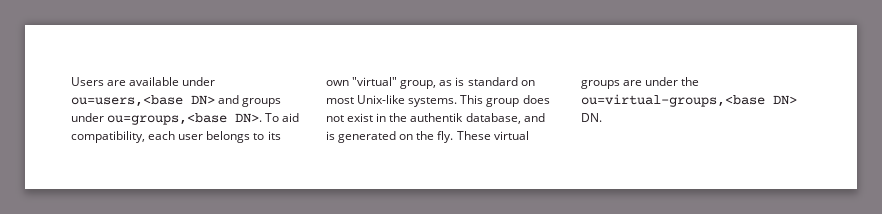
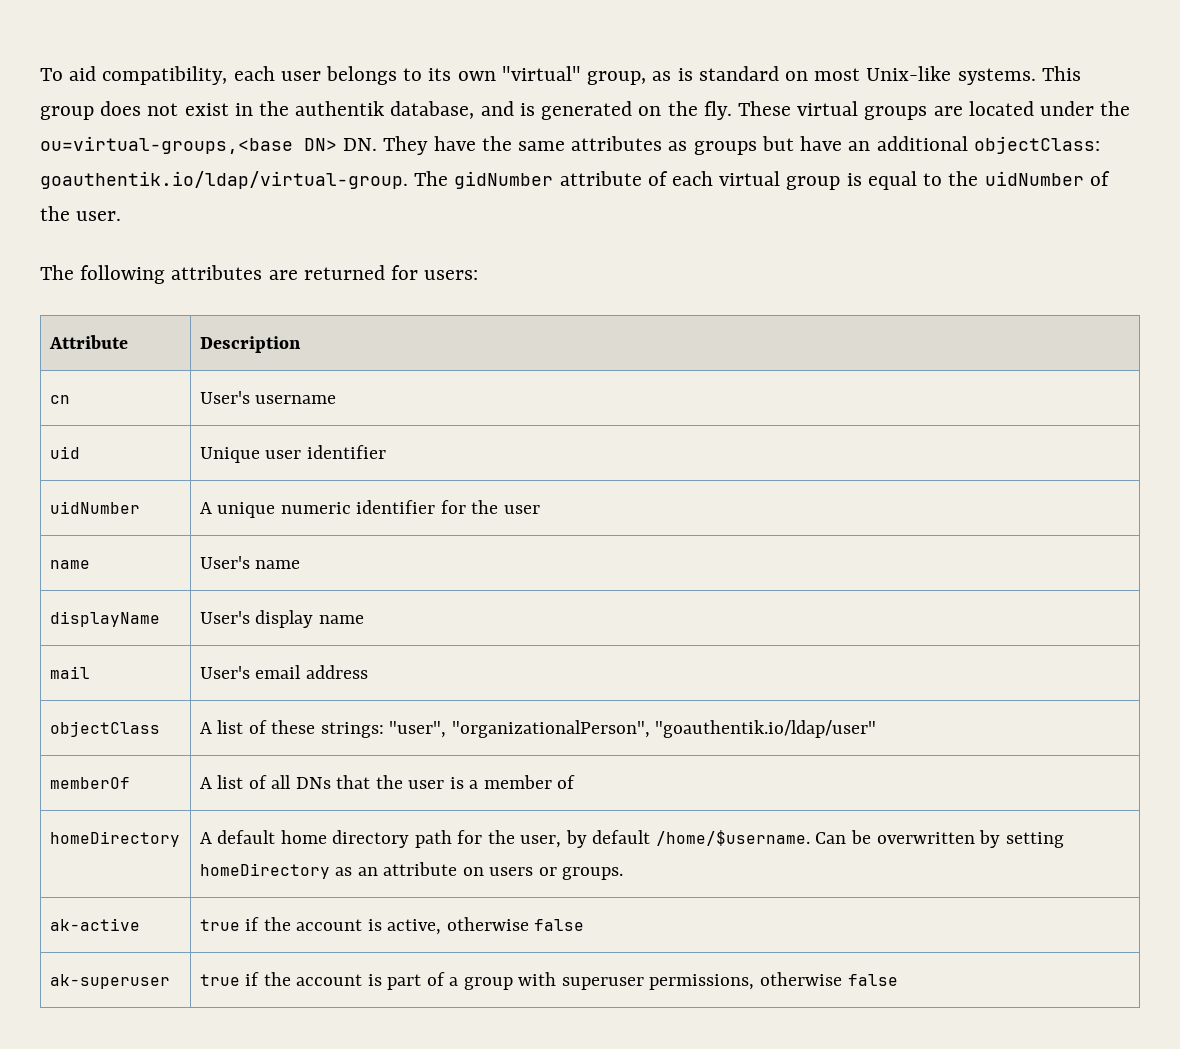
[71,77,216,86] [71,95,282,107] [71,113,263,125] Users are available under ou=users,<base DN> and groups under ou=groups,<base DN>. -> (40, 74) none
(643, 83) none -> [968,101,1034,116] located
(602, 117) none -> [383,136,1100,155] [40,171,1110,190] [40,206,122,221] [40,265,479,284] [48,335,128,349] [199,336,301,353] [49,395,70,404] [199,391,337,404] [49,446,80,459] [199,445,386,463] [49,501,140,514] [199,500,540,518] [49,560,90,569] [199,556,301,569] [49,611,160,627] [199,610,364,628] [49,666,90,679] [199,665,368,679] [49,721,160,737] [199,720,877,738] [49,777,130,789] [199,775,576,789] [49,831,180,847] [199,830,1064,848] [199,862,624,880] [49,918,140,931] [199,917,585,935] [49,974,170,989] [199,972,898,990] They have the same attributes as groups but have an additional objectClass: goauthentik.io/ldap/virtual-group. The gidNumber attribute of each virtual group is equal to the uidNumber of the user. // The following attributes are returned for users: // Attribute | Description // cn | User's username // uid | Unique user identifier // uidNumber | A unique numeric identifier for the user // name | User's name // displayName | User's display name // mail | User's email address // objectClass | A list of these strings: "user", "organizationalPerson", "goauthentik.io/ldap/user" // memberOf | A list of all DNs that the user is a member of // homeDirectory | A default home directory path for the user, by default /home/$username. Can be overwritten by setting homeDirectory as an attribute on users or groups. // ak-active | true if the account is active, otherwise false // ak-superuser | true if the account is part of a group with superuser permissions, otherwise false

